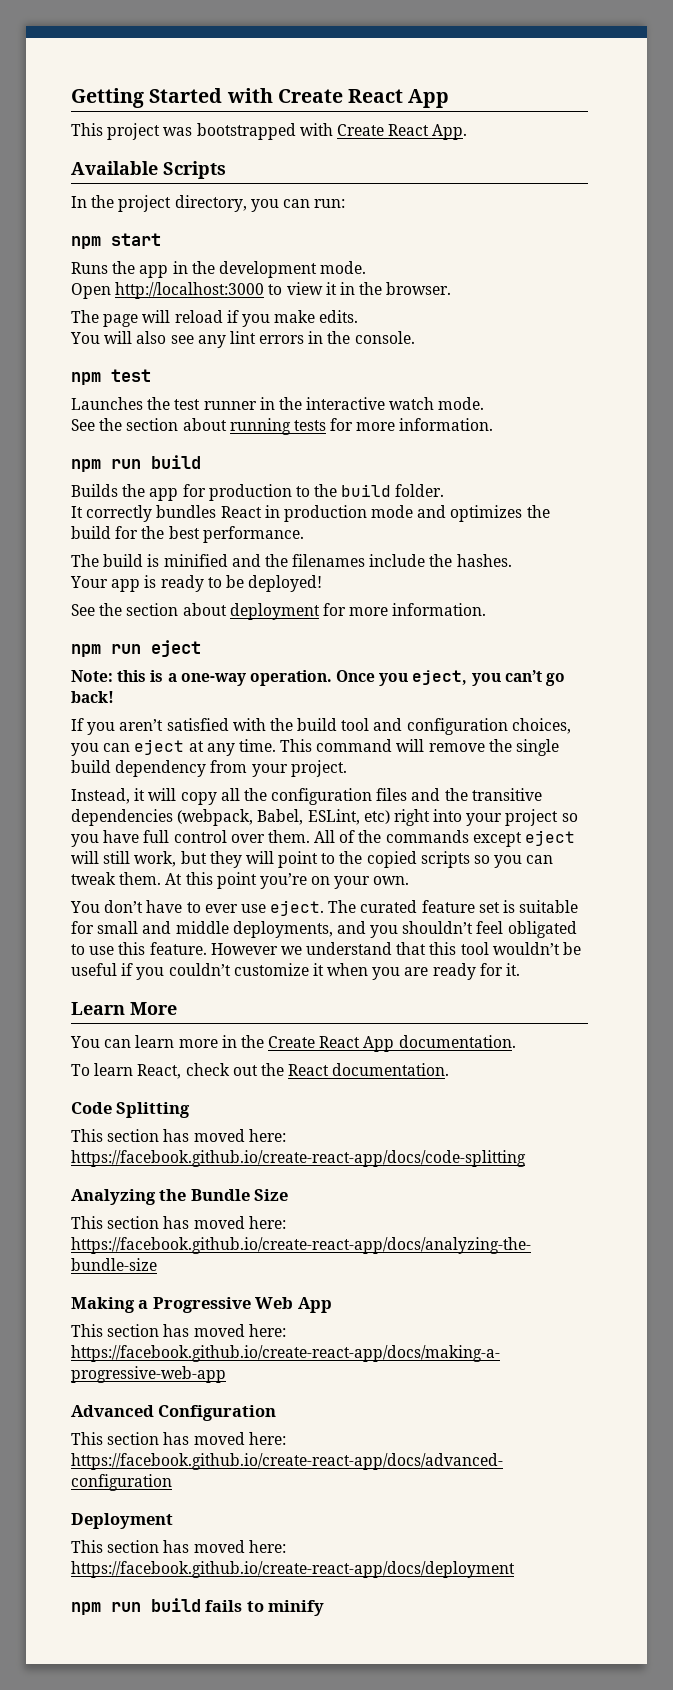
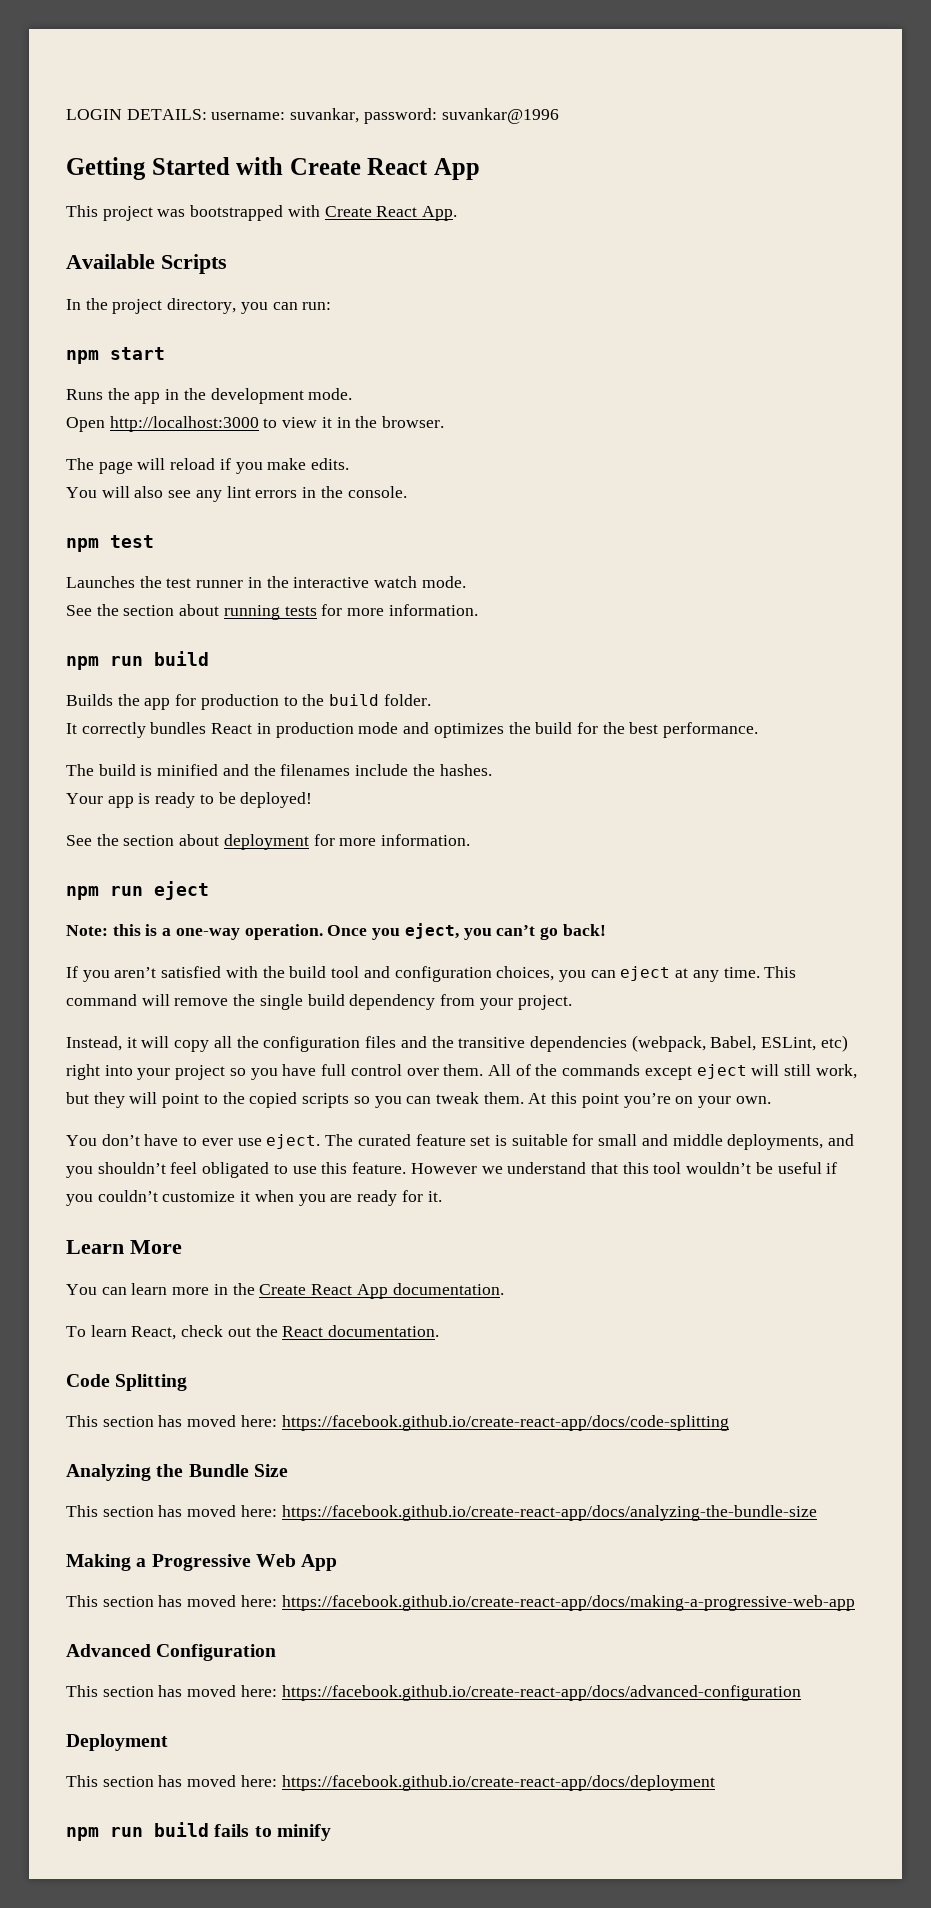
(71, 98) none -> [66,108,559,124] LOGIN DETAILS: username: suvankar, password: suvankar@1996 //

